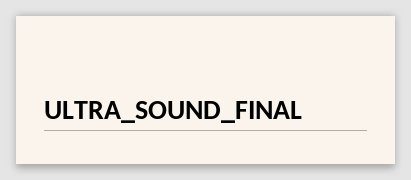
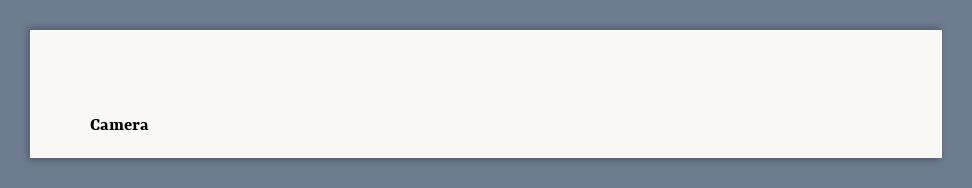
[44,101,302,123] ULTRA_SOUND_FINAL -> [90,119,149,130] Camera

